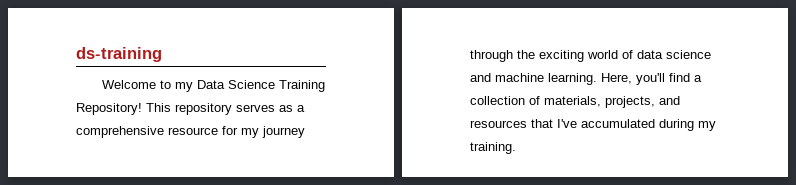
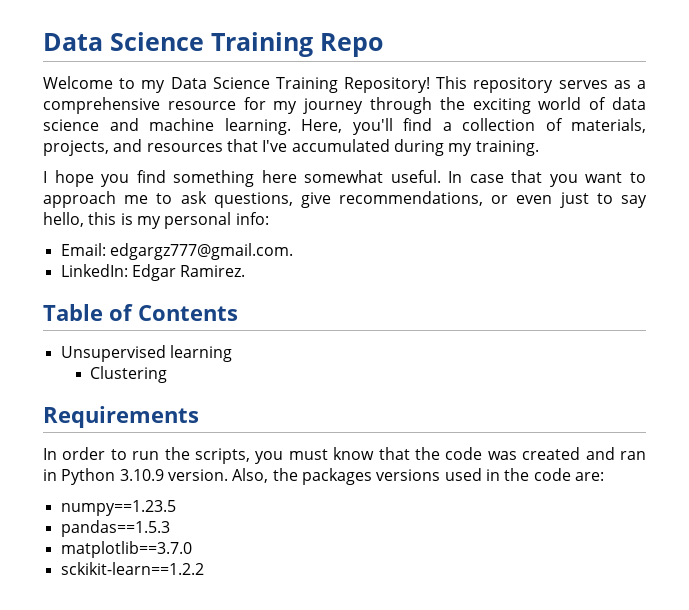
[76,47,162,62] ds-training -> [43,32,383,57] Data Science Training Repo
(516, 148) none -> [43,170,646,187] [43,191,647,208] [43,212,269,229] [60,243,293,260] [60,264,246,281] [43,304,238,321] [60,345,232,362] [89,366,167,383] [43,406,199,428] [43,447,646,464] [43,468,604,485] [60,500,176,516] [60,520,170,537] [60,541,192,558] [60,562,204,575] // I hope you find something here somewhat useful. In case that you want to approach me to ask questions, give recommendations, or even just to say hello, this is my personal info: // Email: edgargz777@gmail.com. // LinkedIn: Edgar Ramirez. // Table of Contents // Unsupervised learning // Clustering // Requirements // In order to run the scripts, you must know that the code was created and ran in Python 3.10.9 version. Also, the packages versions used in the code are: // numpy==1.23.5 // pandas==1.5.3 // matplotlib==3.7.0 // sckikit-learn==1.2.2

